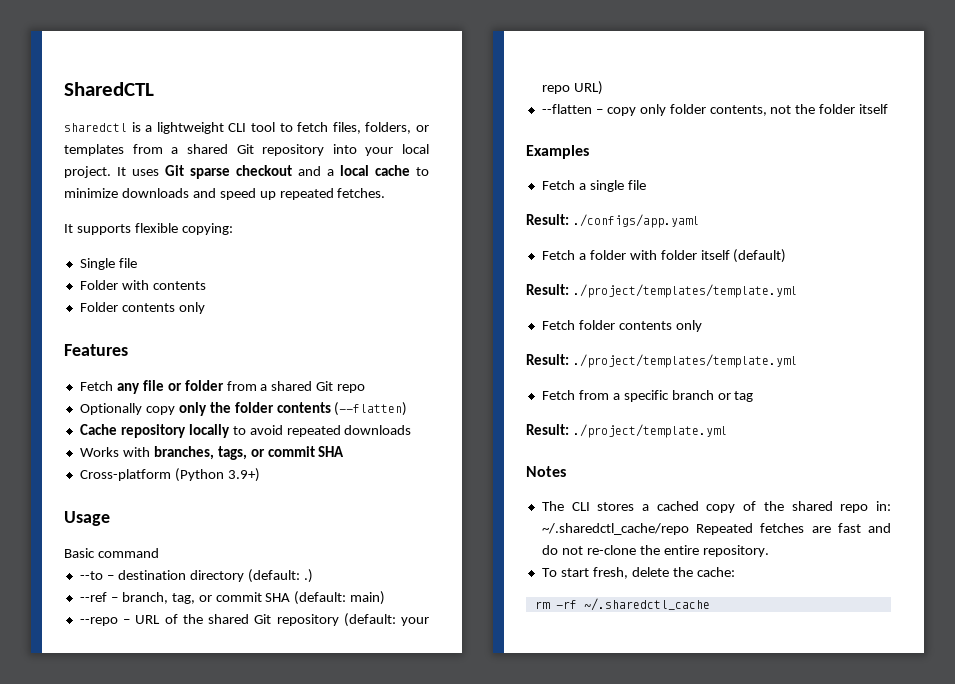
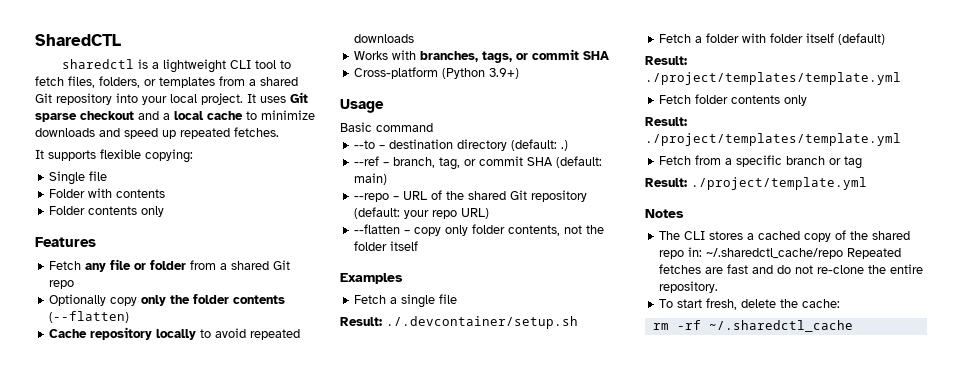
[572,214,699,228] ./configs/app.yaml -> [386,316,578,329] ./.devcontainer/setup.sh

